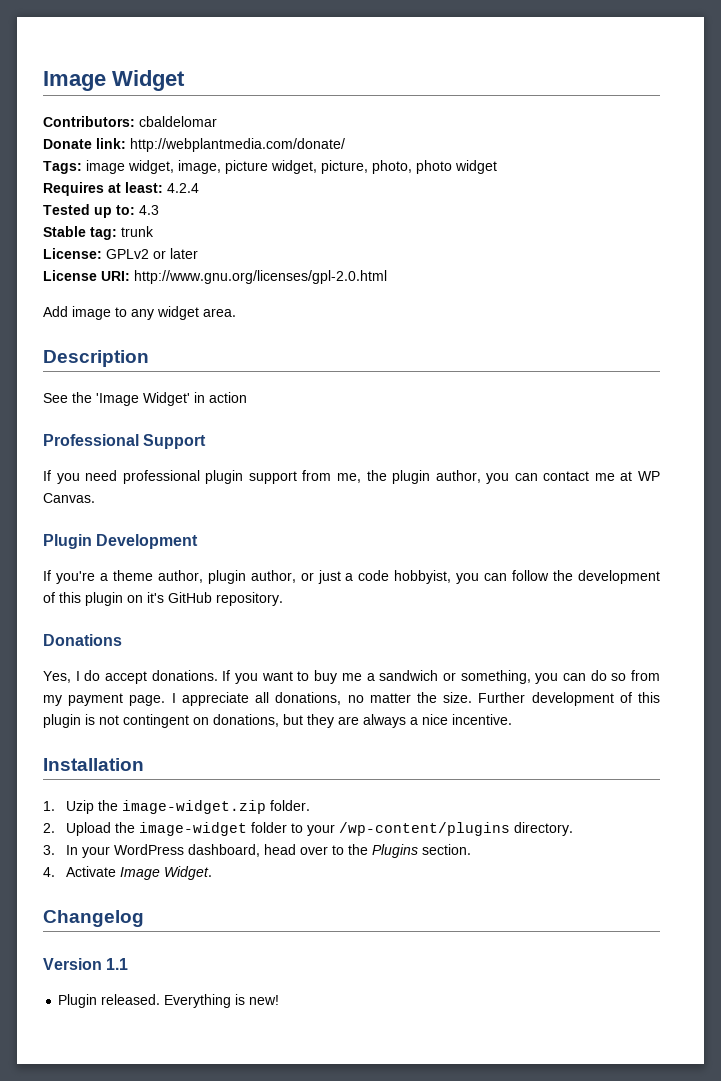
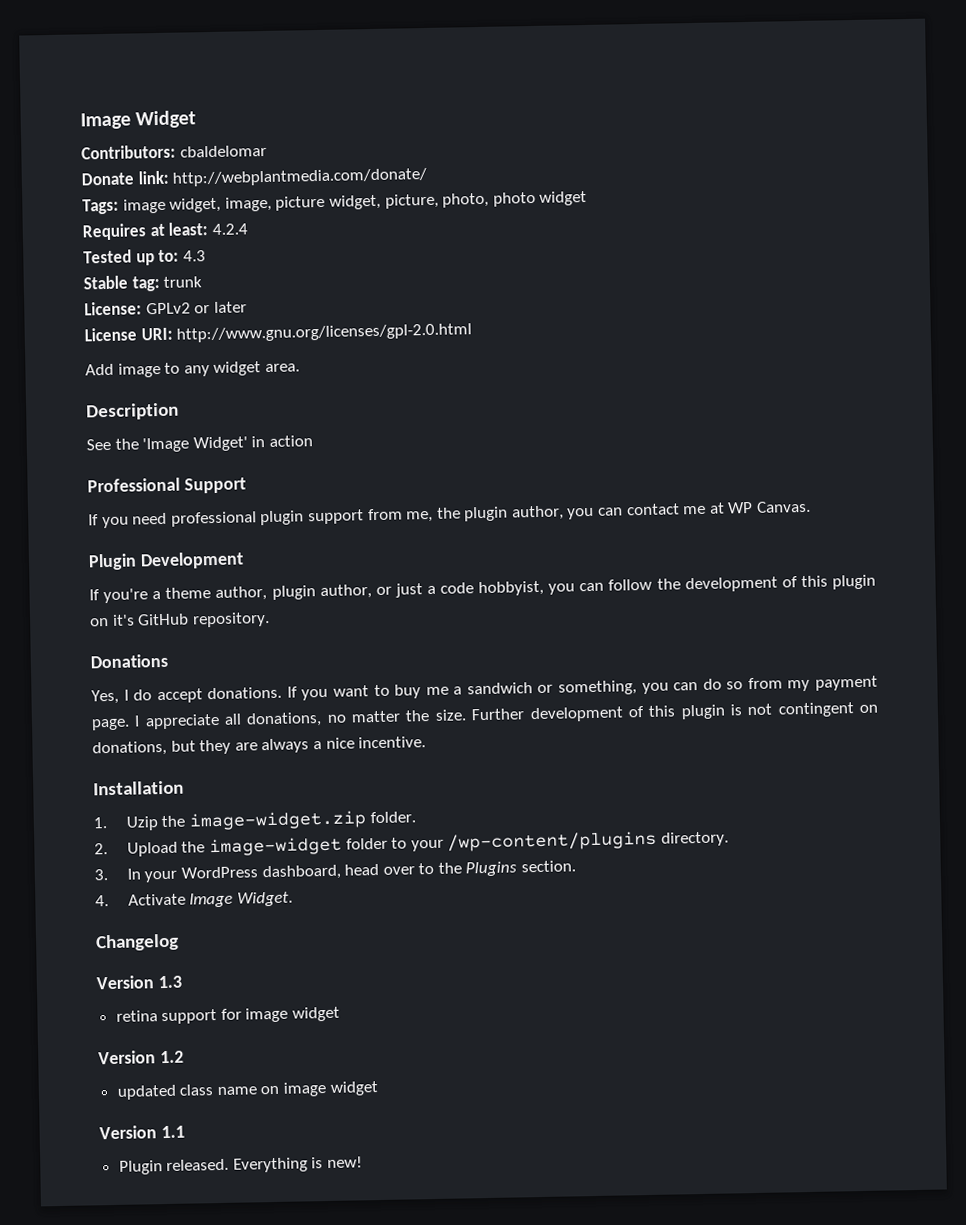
(144, 918) none -> [96,975,182,990] [115,1006,341,1025] [98,1050,184,1065] [116,1081,378,1100] // Version 1.3 // retina support for image widget // Version 1.2 // updated class name on image widget

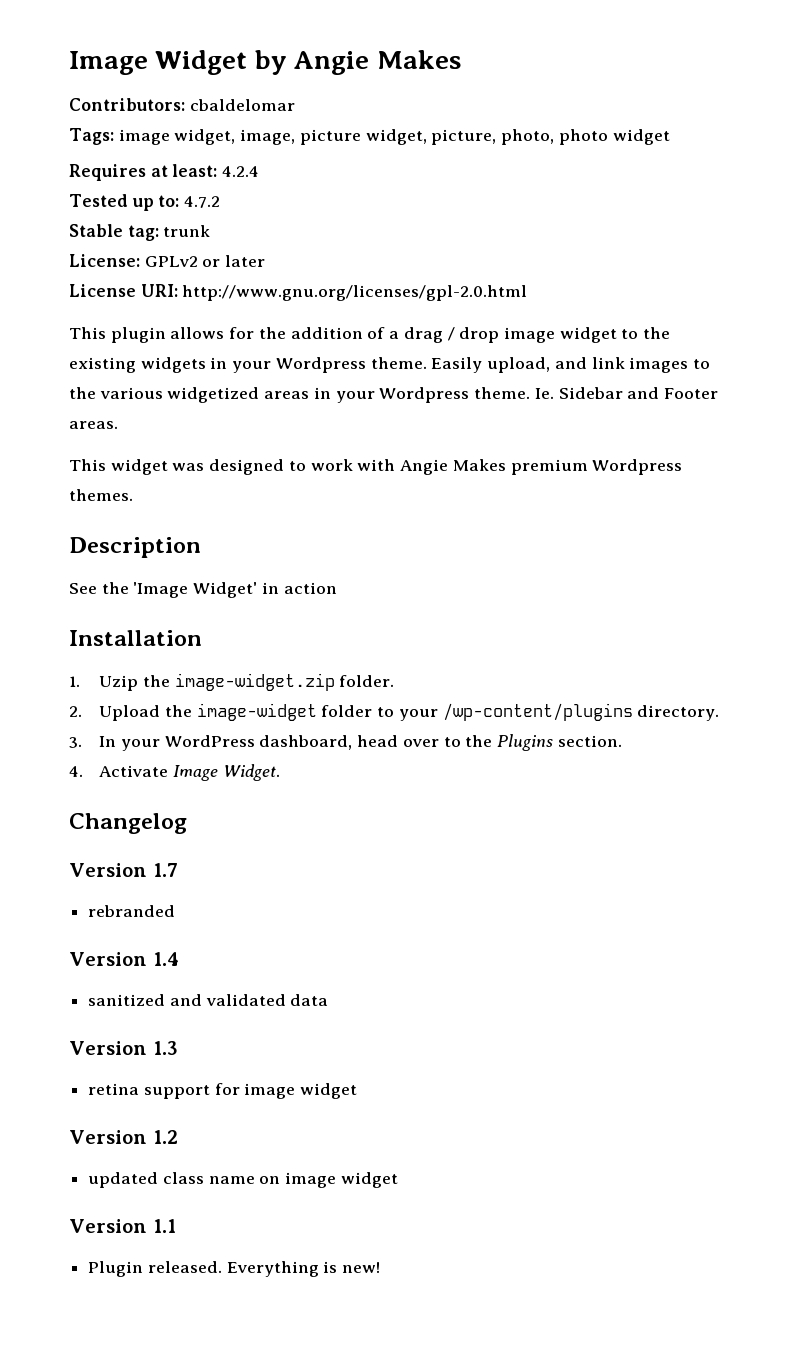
(197, 119) none -> [254,50,461,75] by Angie Makes
[81,167,428,187] // Donate link: http://webplantmedia.com/donate/ -> (295, 105) none
[182,250,206,262] 4.3 -> [184,196,221,208] 4.7.2
[85,361,300,378] Add image to any widget area. -> [69,327,671,343] [69,357,710,373] [69,387,718,403] [69,421,118,429] [69,459,683,475] [69,489,133,501] This plugin allows for the addition of a drag / drop image widget to the existing widgets in your Wordpress theme. Easily upload, and link images to the various widgetized areas in your Wordpress theme. Ie. Sidebar and Footer areas. // This widget was designed to work with Angie Makes premium Wordpress themes.
[87,477,246,494] [88,500,812,529] [88,551,244,571] [89,574,876,604] [90,611,270,628] [90,653,168,669] [91,675,878,705] [91,702,879,731] [92,736,427,757] // Professional Support // If you need professional plugin support from me, the plugin author, you can contact me at WP Canvas. // Plugin Development // If you're a theme author, plugin author, or just a code hobbyist, you can follow the development of this plugin on it's GitHub repository. // Donations // Yes, I do accept donations. If you want to buy me a sandwich or something, you can do so from my payment page. I appreciate all donations, no matter the size. Further development of this plugin is not contingent on donations, but they are always a nice incentive. -> (337, 588) none
(179, 942) none -> [69,863,178,877] [88,905,176,917] [69,952,179,966] [88,994,329,1006] // Version 1.7 // rebranded // Version 1.4 // sanitized and validated data

